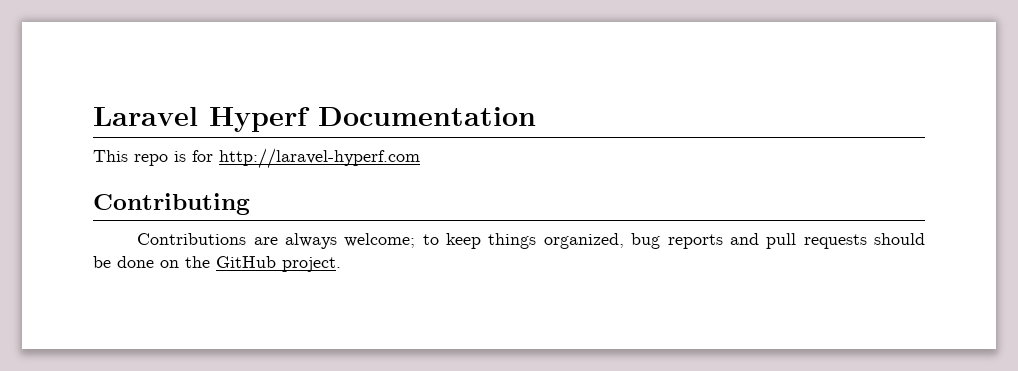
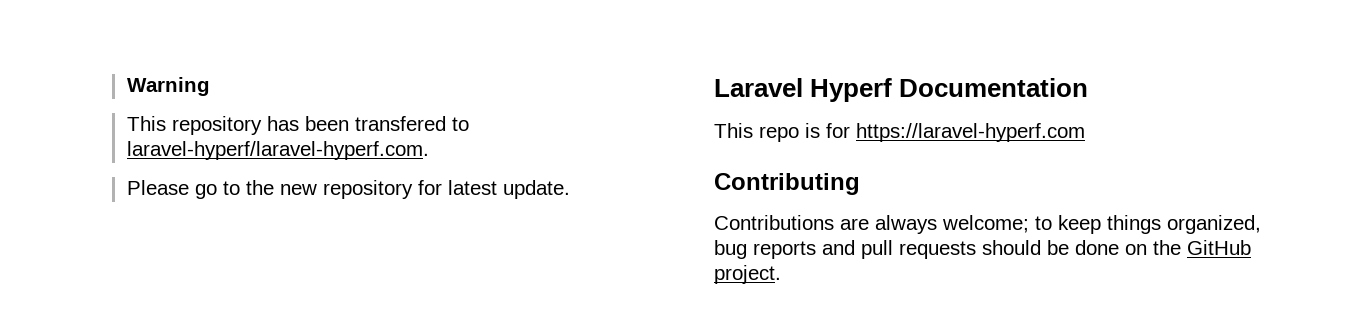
(93, 116) none -> [126,77,210,96] [126,116,469,135] [126,141,429,160] [126,180,570,199] Warning // This repository has been transfered to laravel-hyperf/laravel-hyperf.com. // Please go to the new repository for latest update. //
[219,148,420,169] http://laravel-hyperf.com -> [856,123,1085,142] https://laravel-hyperf.com

